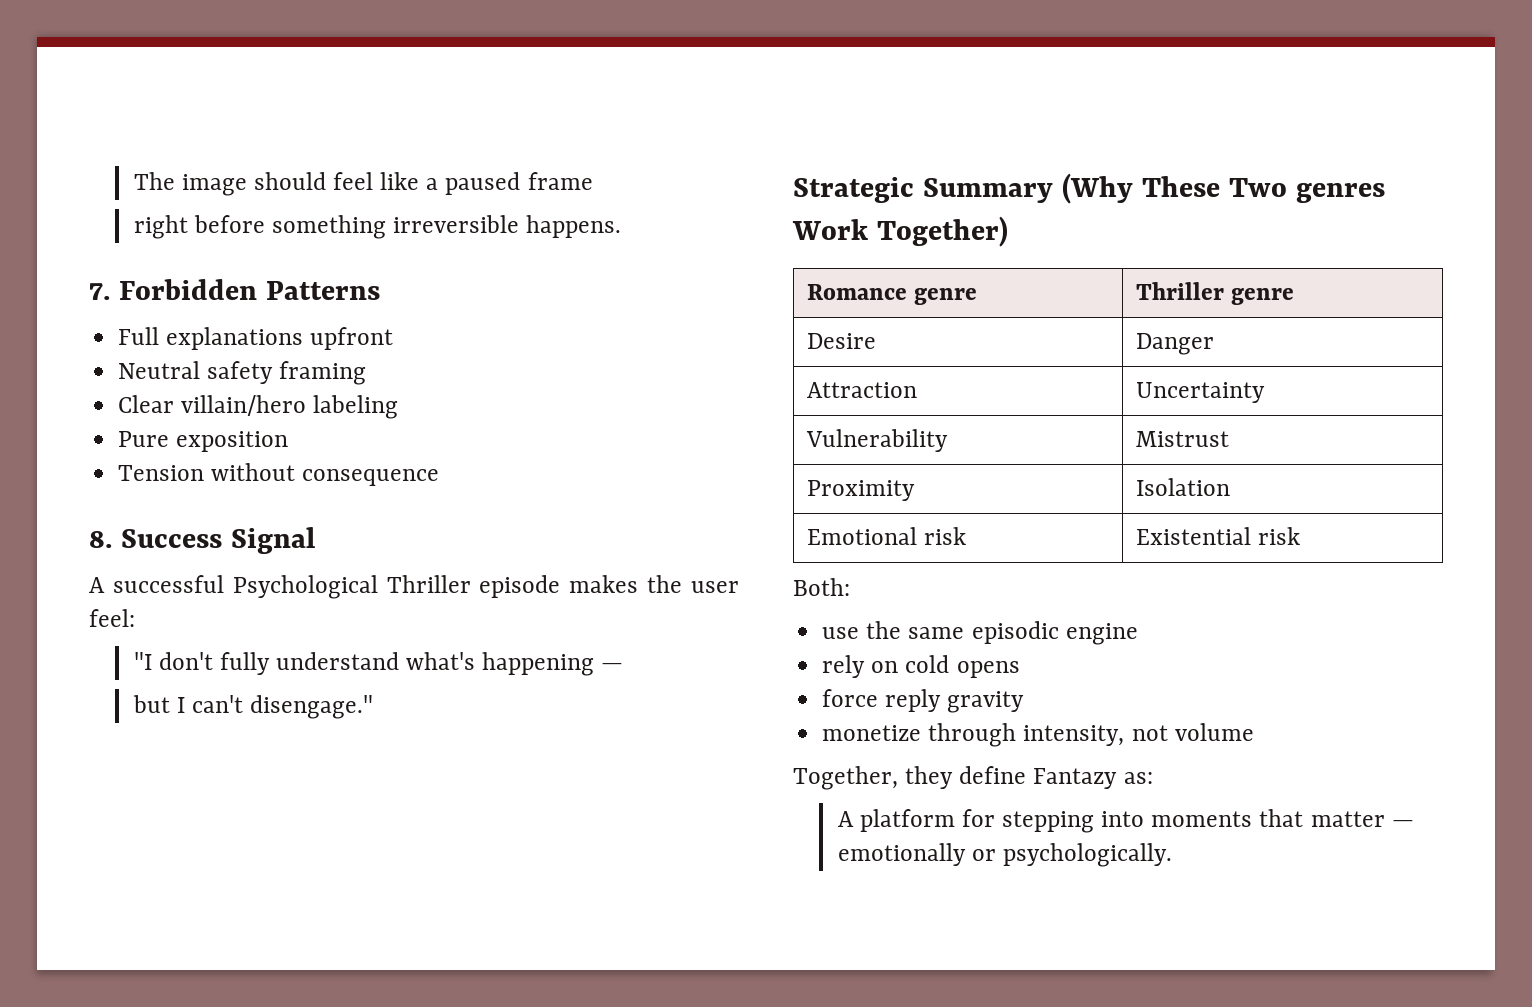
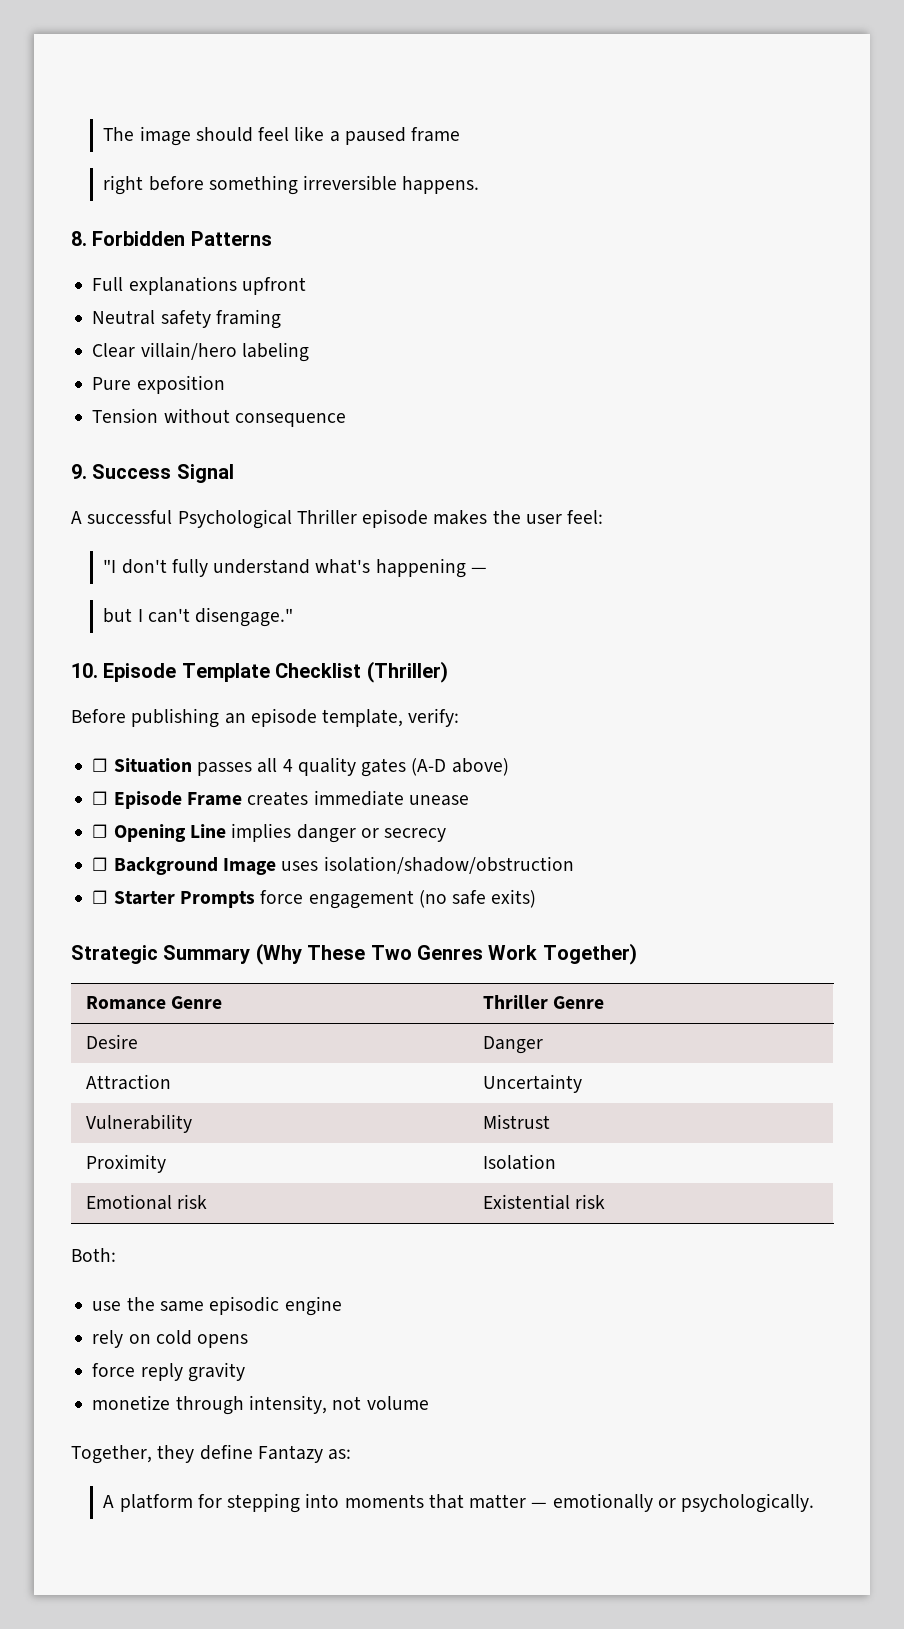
[89,283,110,300] 7. -> [71,231,87,246] 8.
[89,531,112,548] 8. -> [71,464,87,479] 9.
(374, 707) none -> [71,661,448,683] [71,708,460,728] [92,757,509,777] [92,790,469,809] [92,823,447,843] [92,856,574,875] [92,889,537,909] // 10. Episode Template Checklist (Thriller) // Before publishing an episode template, verify: // ☐ Situation passes all 4 quality gates (A-D above) // ☐ Episode Frame creates immediate unease // ☐ Opening Line implies danger or secrecy // ☐ Background Image uses isolation/shadow/obstruction // ☐ Starter Prompts force engagement (no safe exits)
[1295,183,1385,203] genres -> [417,945,483,960] Genres
[914,288,978,305] [1135,282,1295,305] genre | Thriller genre -> [170,996,222,1009] [482,995,604,1009] Genre | Thriller Genre

